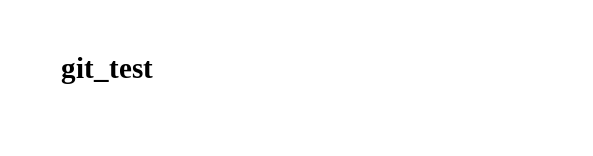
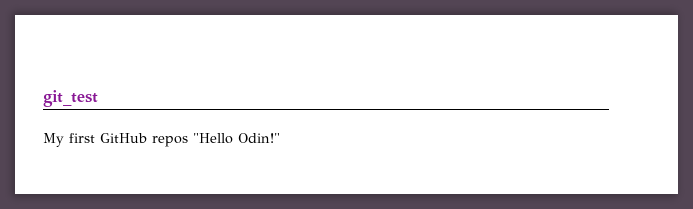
(153, 70) none -> [43,133,280,147] // My first GitHub repos "Hello Odin!"

